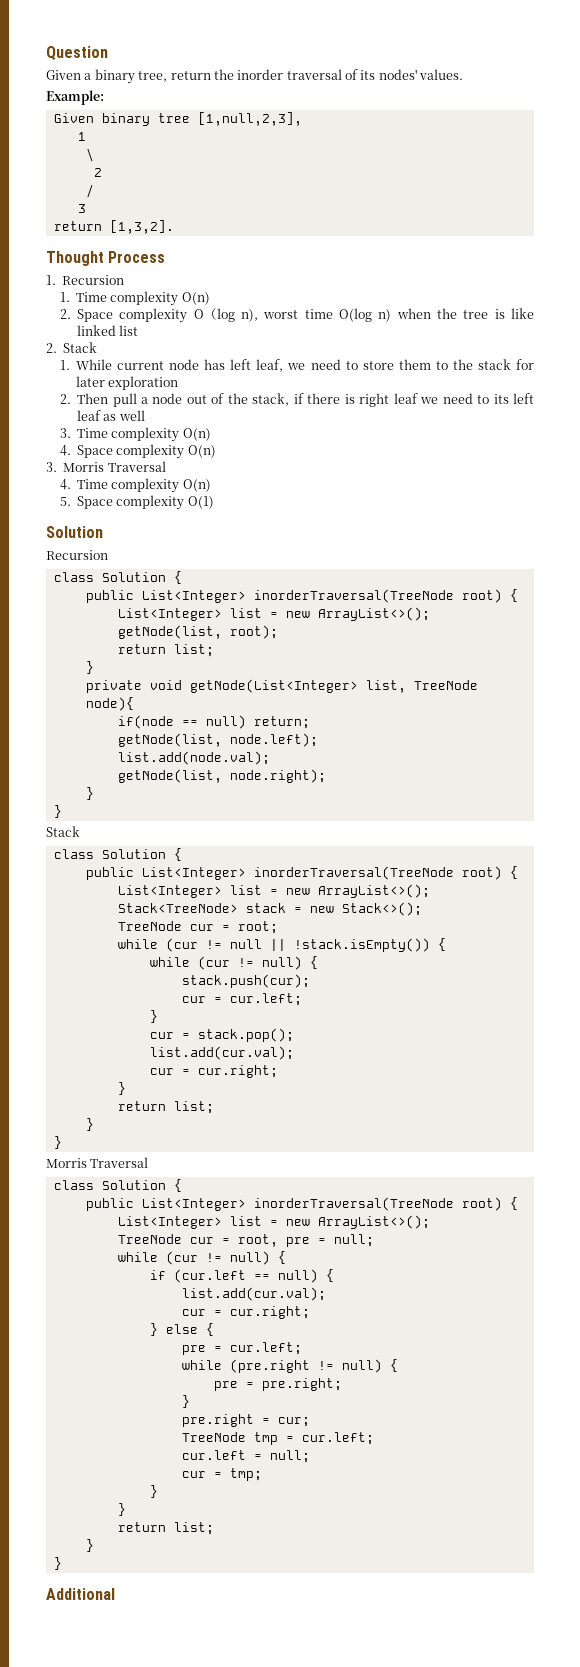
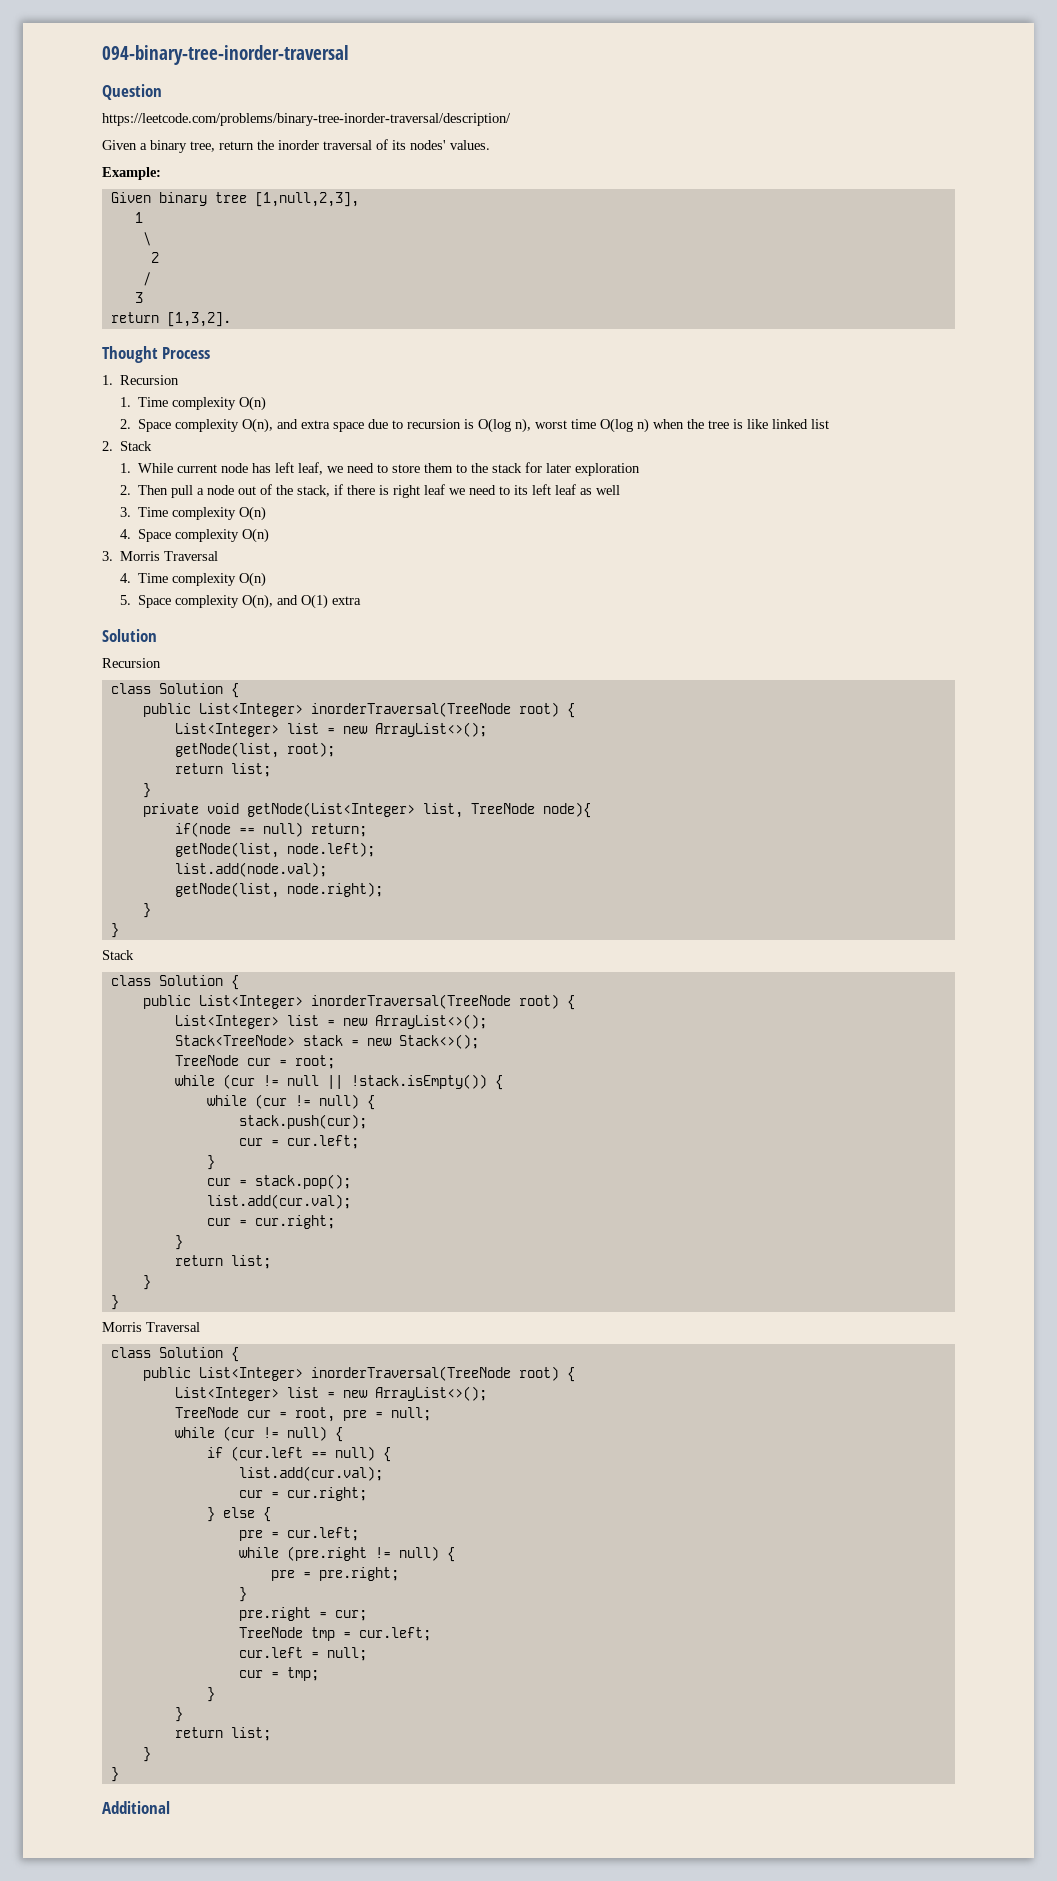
(46, 53) none -> [102,45,349,65] 094-binary-tree-inorder-traversal //
(108, 53) none -> [102,113,511,126] // https://leetcode.com/problems/binary-tree-inorder-traversal/description/
[193,308,235,322] O（log -> [242,418,512,433] O(n), and extra space due to recursion is O(log
(185, 502) none -> [242,594,299,609] O(n), and
(214, 502) none -> [332,596,362,605] extra

